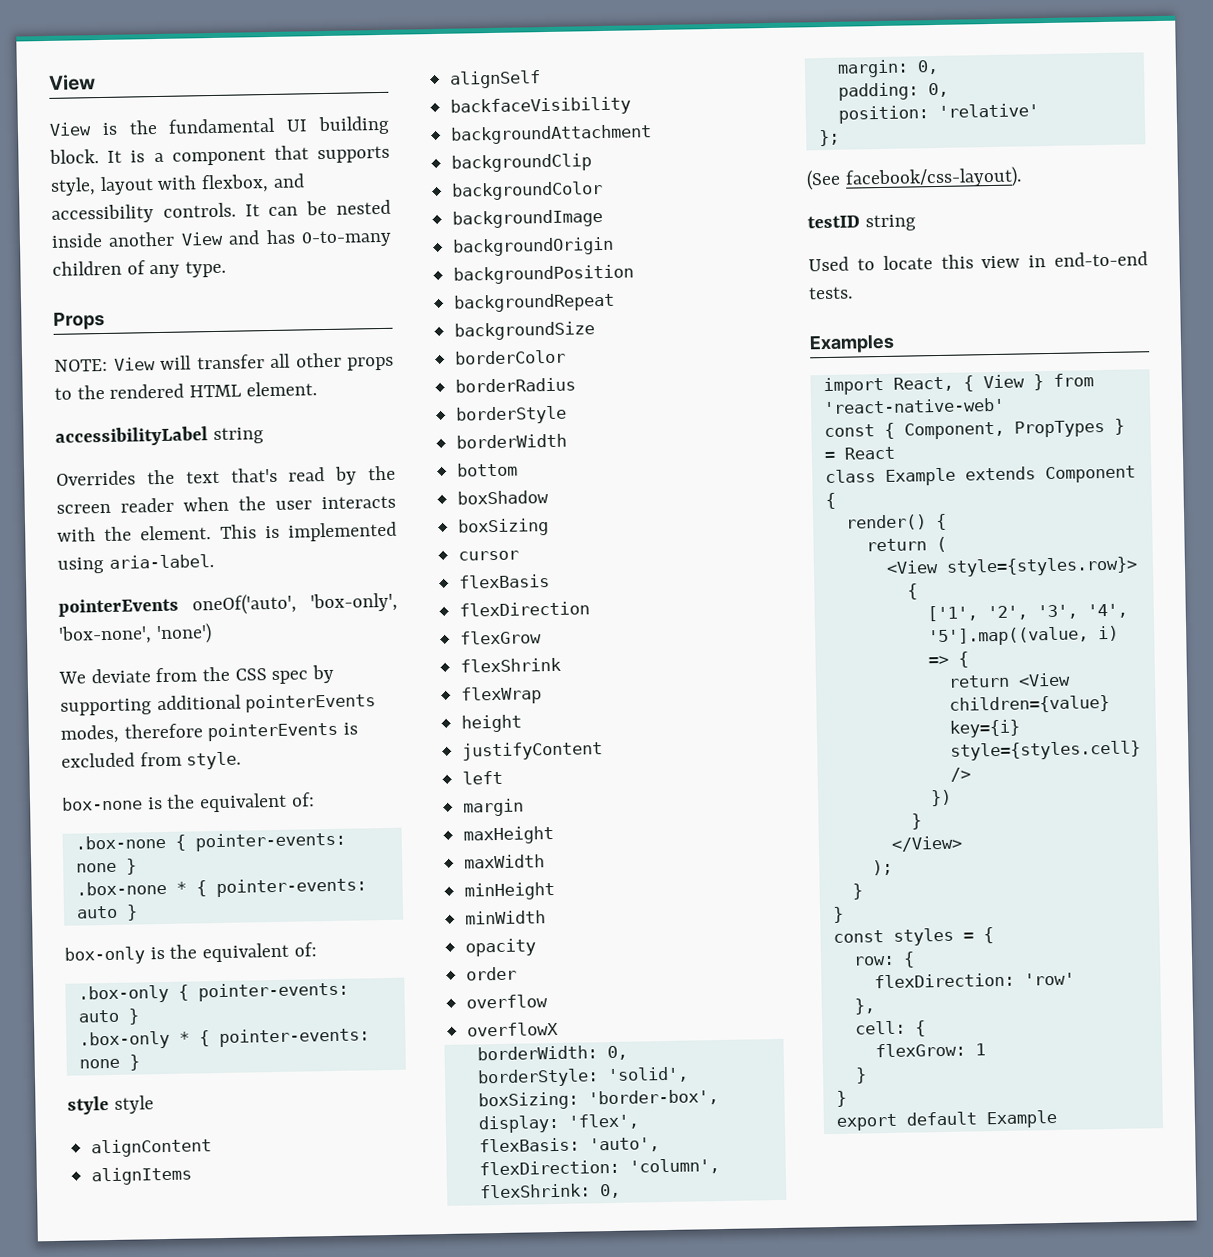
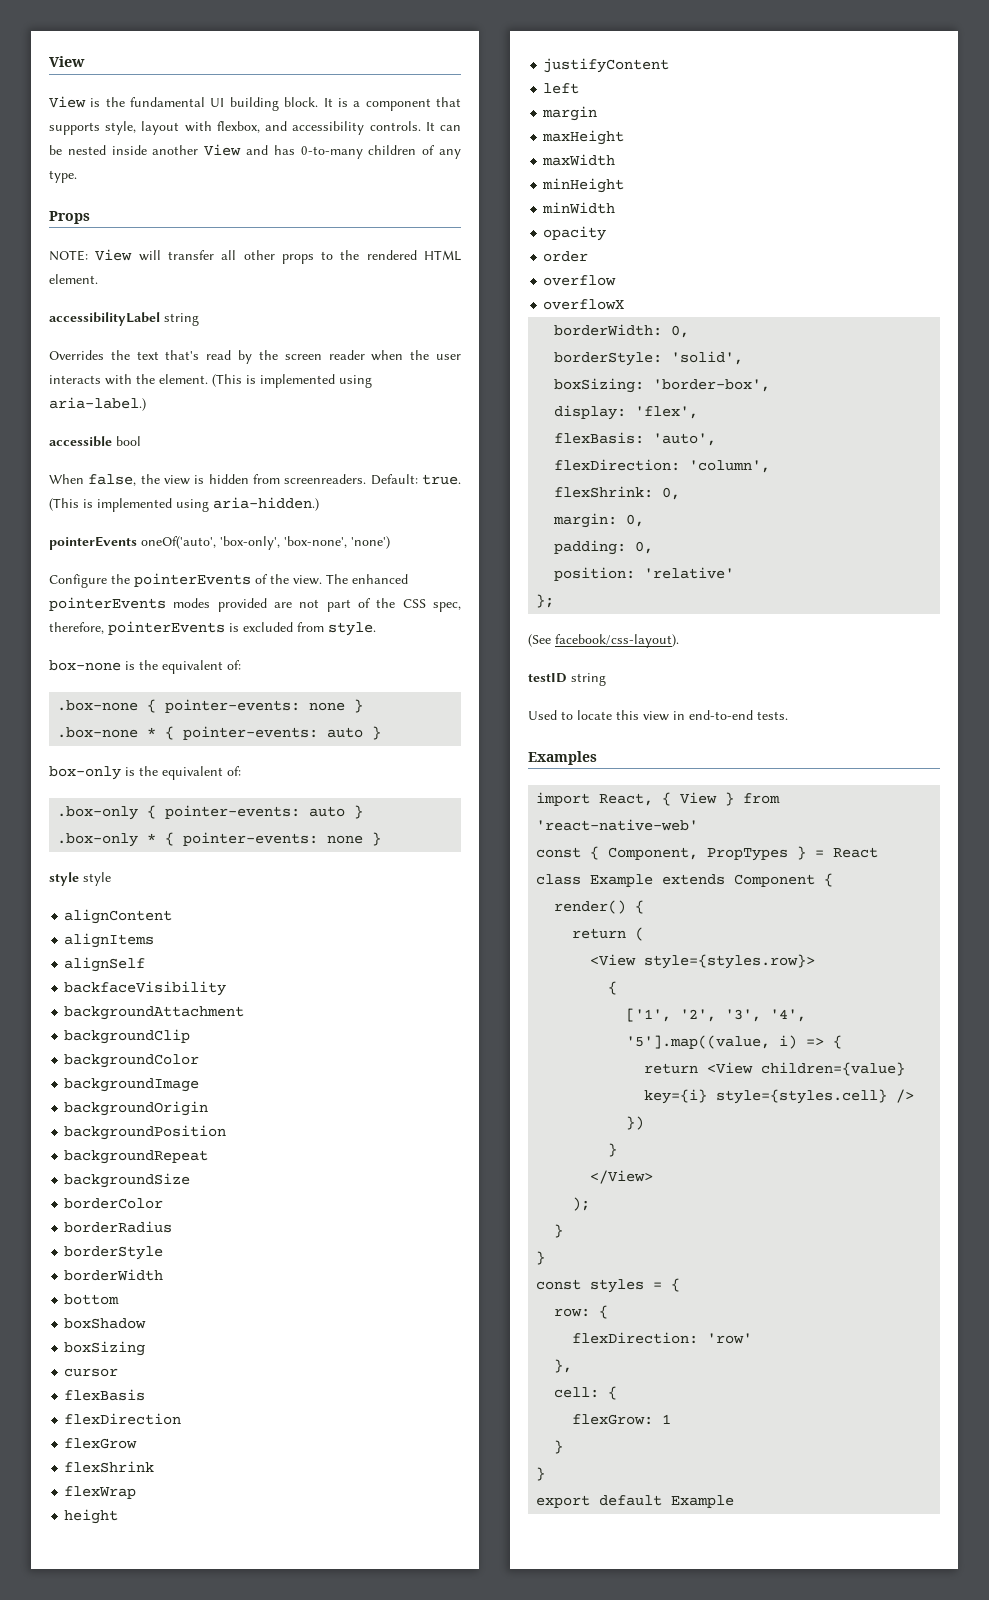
[219,521,397,542] [57,554,214,574] This is implemented using aria-label. -> [212,374,372,388] [49,397,146,411] [49,436,141,447] [49,474,461,486] [49,497,319,512] (This is implemented using aria-label.) // accessible bool // When false, the view is hidden from screenreaders. Default: true. (This is implemented using aria-hidden.)
[58,664,335,685] [60,693,377,716] [60,723,203,744] We deviate from the CSS spec by supporting additional pointerEvents modes, therefore -> [49,573,408,588] [49,597,461,612] [49,622,104,634] Configure the pointerEvents of the view. The enhanced pointerEvents modes provided are not part of the CSS spec, therefore,

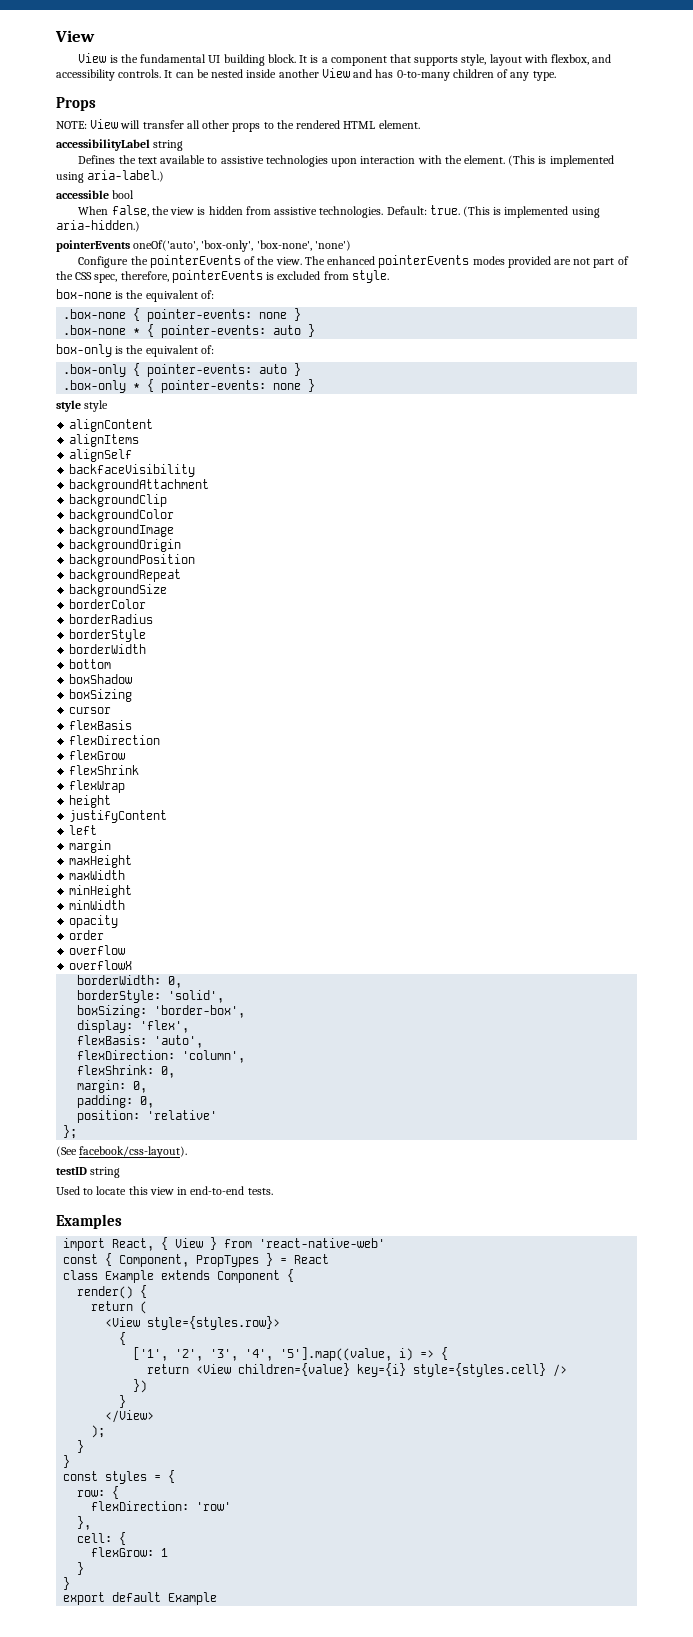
[49,350,104,360] Overrides -> [78,155,116,164] Defines
[165,350,461,364] [49,375,101,384] that's read by the screen reader when the user interacts -> [160,155,416,167] available to assistive technologies upon interaction
[284,474,367,484] screenreaders. -> [274,206,384,218] assistive technologies.

